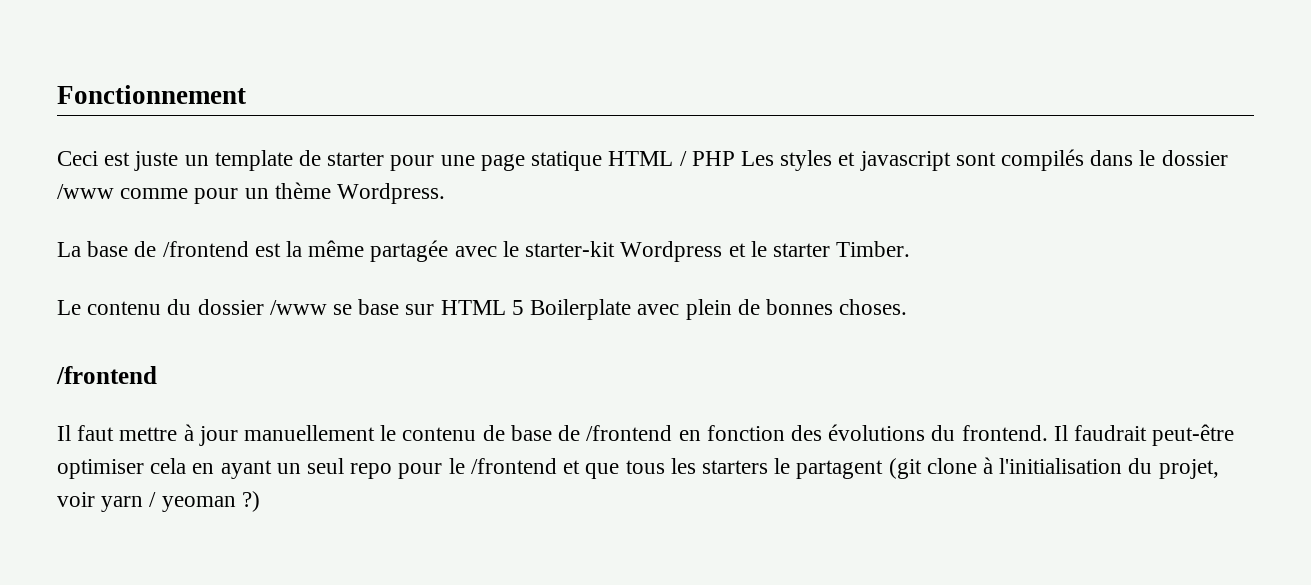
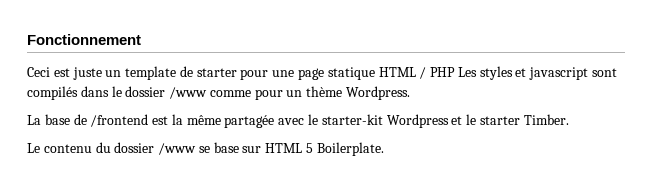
[530,299,908,320] [56,366,157,384] [57,424,1235,446] [57,457,1219,479] [57,491,260,512] Boilerplate avec plein de bonnes choses. // /frontend // Il faut mettre à jour manuellement le contenu de base de /frontend en fonction des évolutions du frontend. Il faudrait peut-être optimiser cela en ayant un seul repo pour le /frontend et que tous les starters le partagent (git clone à l'initialisation du projet, voir yarn / yeoman ?) -> [316,142,384,156] Boilerplate.

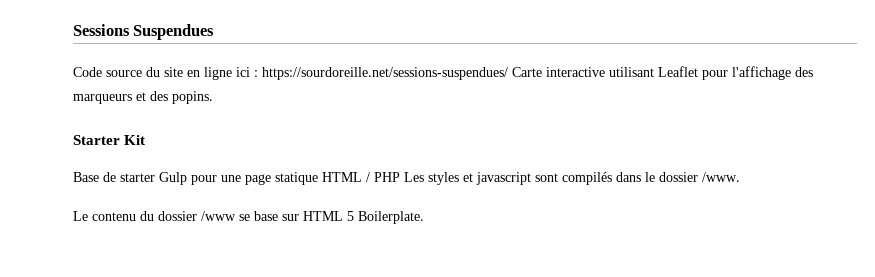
[27,34,141,45] [27,66,177,80] Fonctionnement // Ceci est juste un template -> [73,24,215,40] [73,66,813,80] [73,91,213,104] [73,135,146,145] [73,172,99,182] Sessions Suspendues // Code source du site en ligne ici : https://sourdoreille.net/sessions-suspendues/ Carte interactive utilisant Leaflet pour l'affichage des marqueurs et des popins. // Starter Kit // Base
(237, 72) none -> [159,172,187,185] Gulp
[169,86,411,100] [27,114,569,128] /www comme pour un thème Wordpress. // La base de /frontend est la même partagée avec le starter-kit Wordpress et le starter Timber. -> [702,172,740,182] /www.

